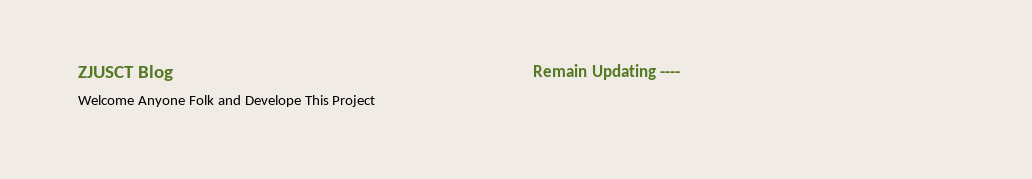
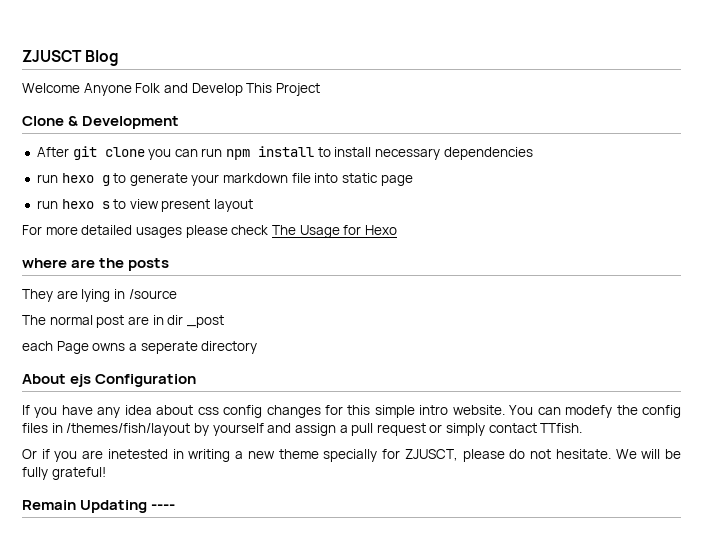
[244,95,301,107] Develope -> [191,83,243,96] Develop
(376, 101) none -> [22,116,180,129] [36,146,533,160] [36,173,413,186] [36,199,254,212] [22,225,397,238] [22,258,170,271] [22,289,177,302] [22,315,224,328] [22,341,258,354] [22,374,197,387] [22,405,682,418] [22,423,583,436] [22,449,681,462] [22,467,106,480] // Clone & Development // After git clone you can run npm install to install necessary dependencies // run hexo g to generate your markdown file into static page // run hexo s to view present layout // For more detailed usages please check The Usage for Hexo // where are the posts // They are lying in /source // The normal post are in dir _post // each Page owns a seperate directory // About ejs Configuration // If you have any idea about css config changes for this simple intro website. You can modefy the config files in /themes/fish/layout by yourself and assign a pull request or simply contact TTfish. // Or if you are inetested in writing a new theme specially for ZJUSCT, please do not hesitate. We will be fully grateful!

